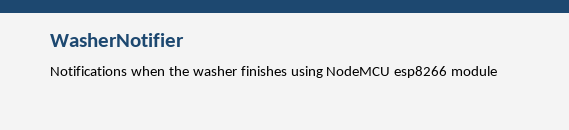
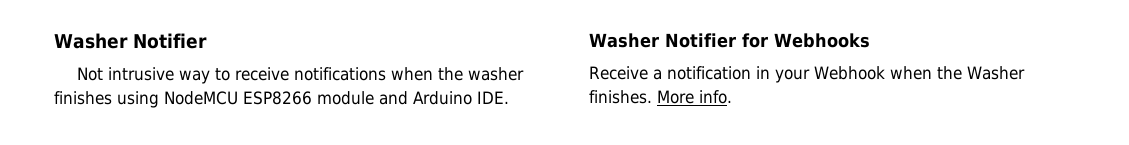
[50,33,184,47] [50,66,127,76] WasherNotifier // Notifications -> [54,33,207,49] [76,67,386,84] Washer Notifier // Not intrusive way to receive notifications
[394,66,498,78] esp8266 module -> [243,91,509,105] [589,33,870,48] [589,66,1025,83] [589,90,732,104] ESP8266 module and Arduino IDE. // Washer Notifier for Webhooks // Receive a notification in your Webhook when the Washer finishes. More info.

